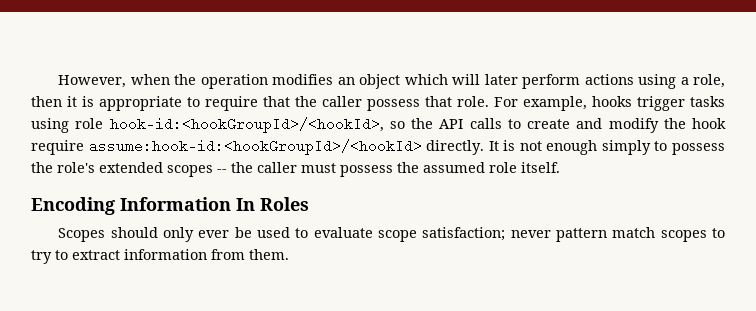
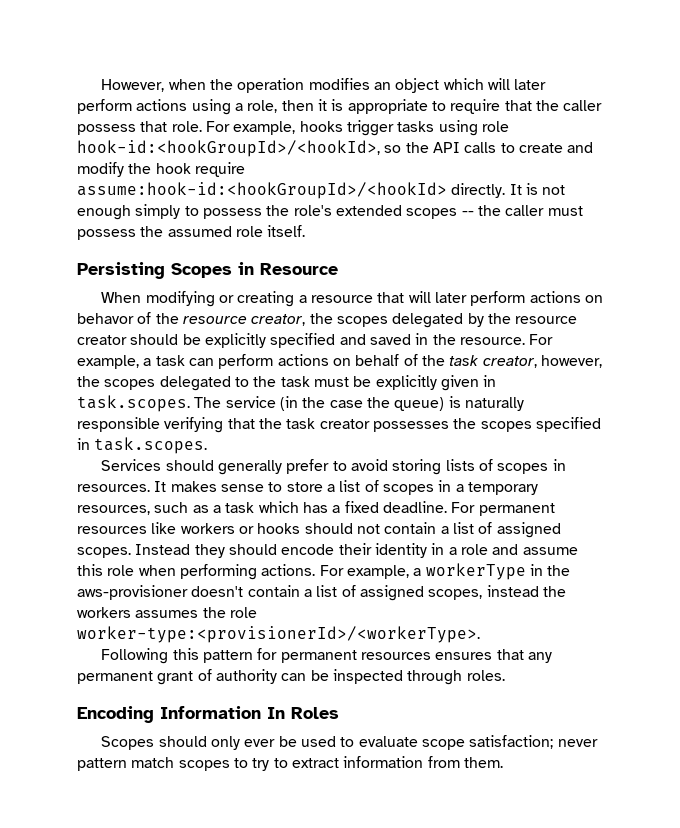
(560, 167) none -> [77,262,338,279] [101,291,603,307] [77,312,578,328] [77,333,554,348] [77,354,602,369] [77,375,497,391] [77,395,524,412] [77,417,601,433] [77,437,208,454] [101,459,566,475] [77,480,538,495] [77,501,555,516] [77,522,561,538] [77,543,578,558] [77,563,571,580] [77,585,566,601] [77,607,257,618] [77,626,480,643] [101,648,552,664] [77,669,505,685] // Persisting Scopes in Resource // When modifying or creating a resource that will later perform actions on behavor of the resource creator, the scopes delegated by the resource creator should be explicitly specified and saved in the resource. For example, a task can perform actions on behalf of the task creator, however, the scopes delegated to the task must be explicitly given in task.scopes. The service (in the case the queue) is naturally responsible verifying that the task creator possesses the scopes specified in task.scopes. // Services should generally prefer to avoid storing lists of scopes in resources. It makes sense to store a list of scopes in a temporary resources, such as a task which has a fixed deadline. For permanent resources like workers or hooks should not contain a list of assigned scopes. Instead they should encode their identity in a role and assume this role when performing actions. For example, a workerType in the aws-provisioner doesn't contain a list of assigned scopes, instead the workers assumes the role worker-type:<provisionerId>/<workerType>. // Following this pattern for permanent resources ensures that any permanent grant of authority can be inspected through roles.

